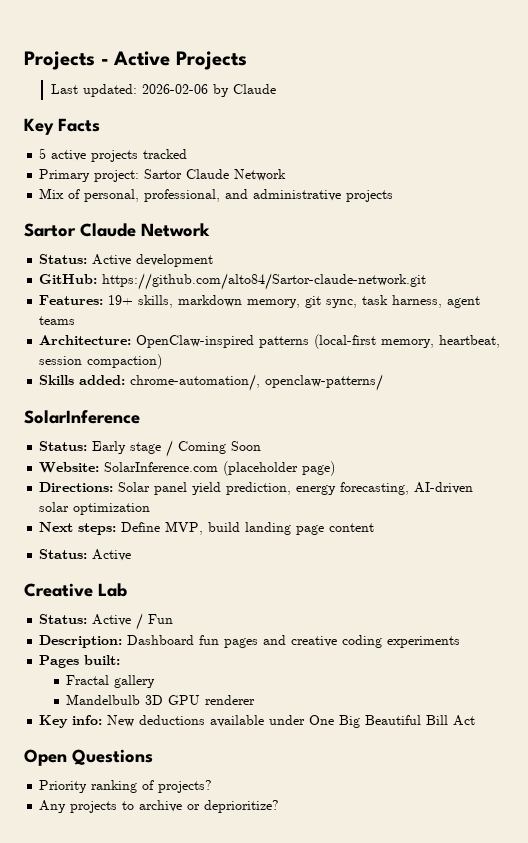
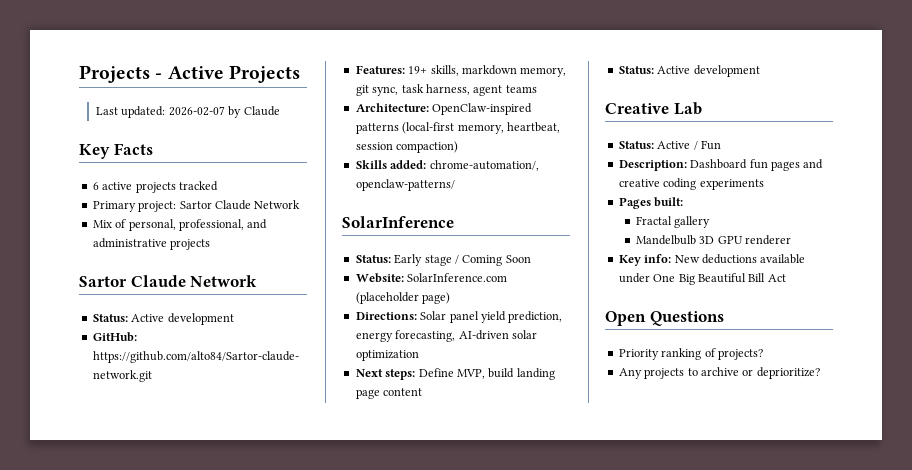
[141,84,208,94] 2026-02-06 -> [168,106,225,116] 2026-02-07
[39,148,47,159] 5 -> [92,182,99,190] 6
(132, 555) none -> [693,65,760,77] development

